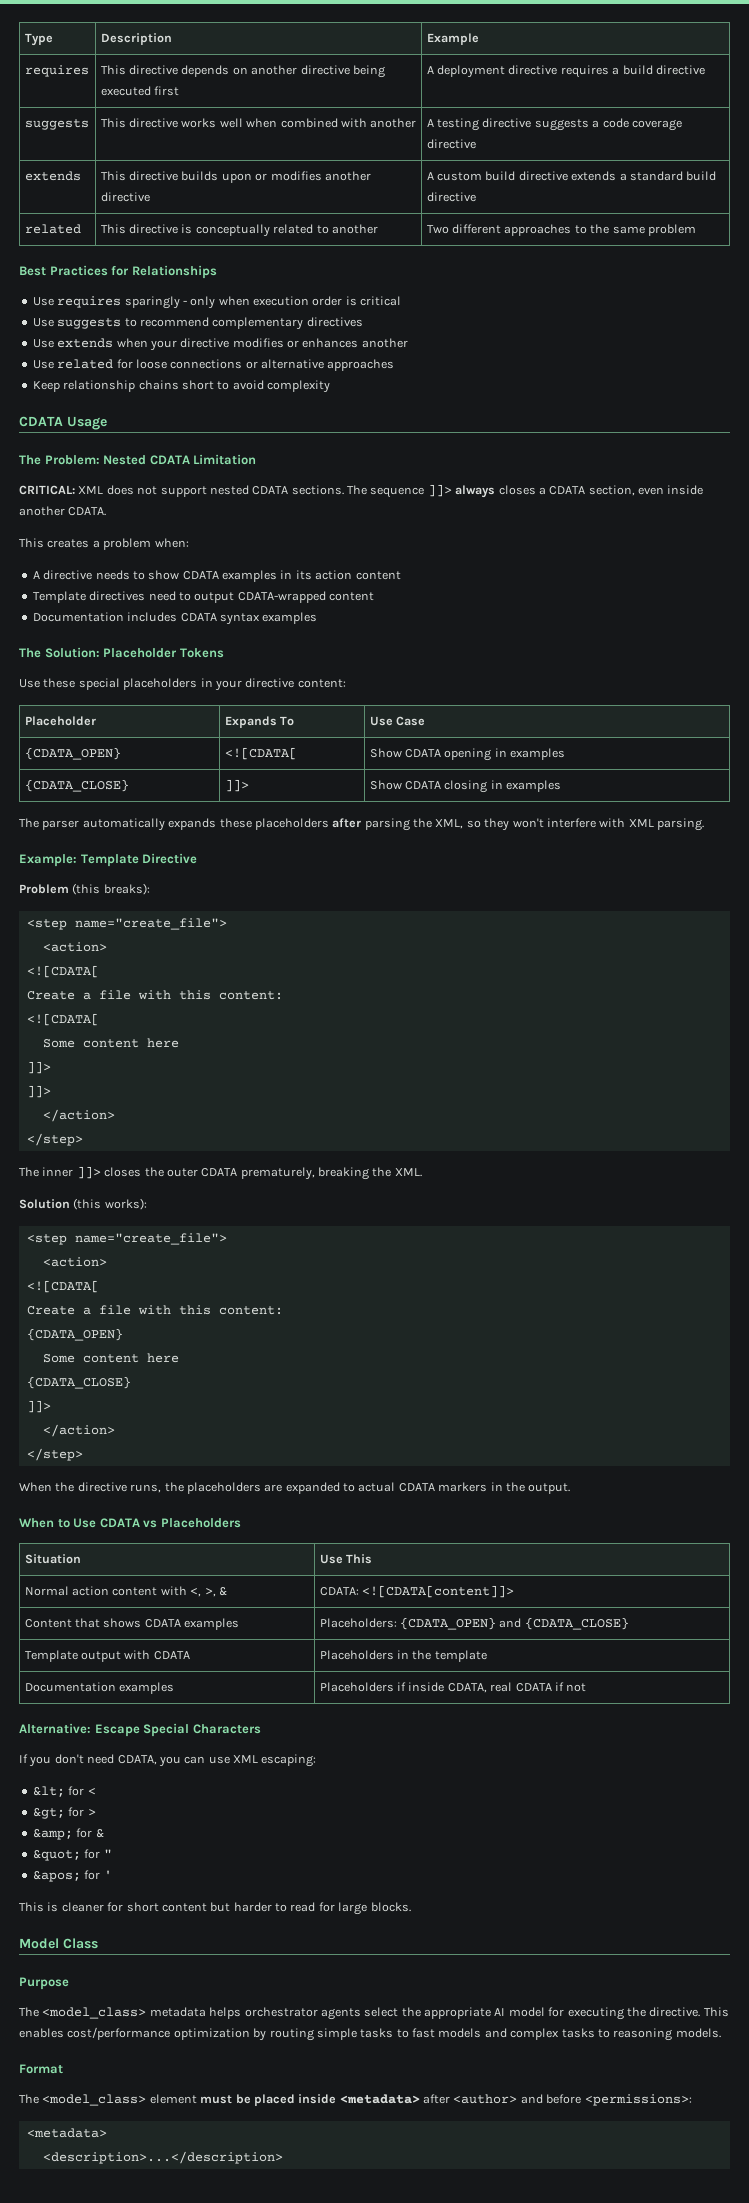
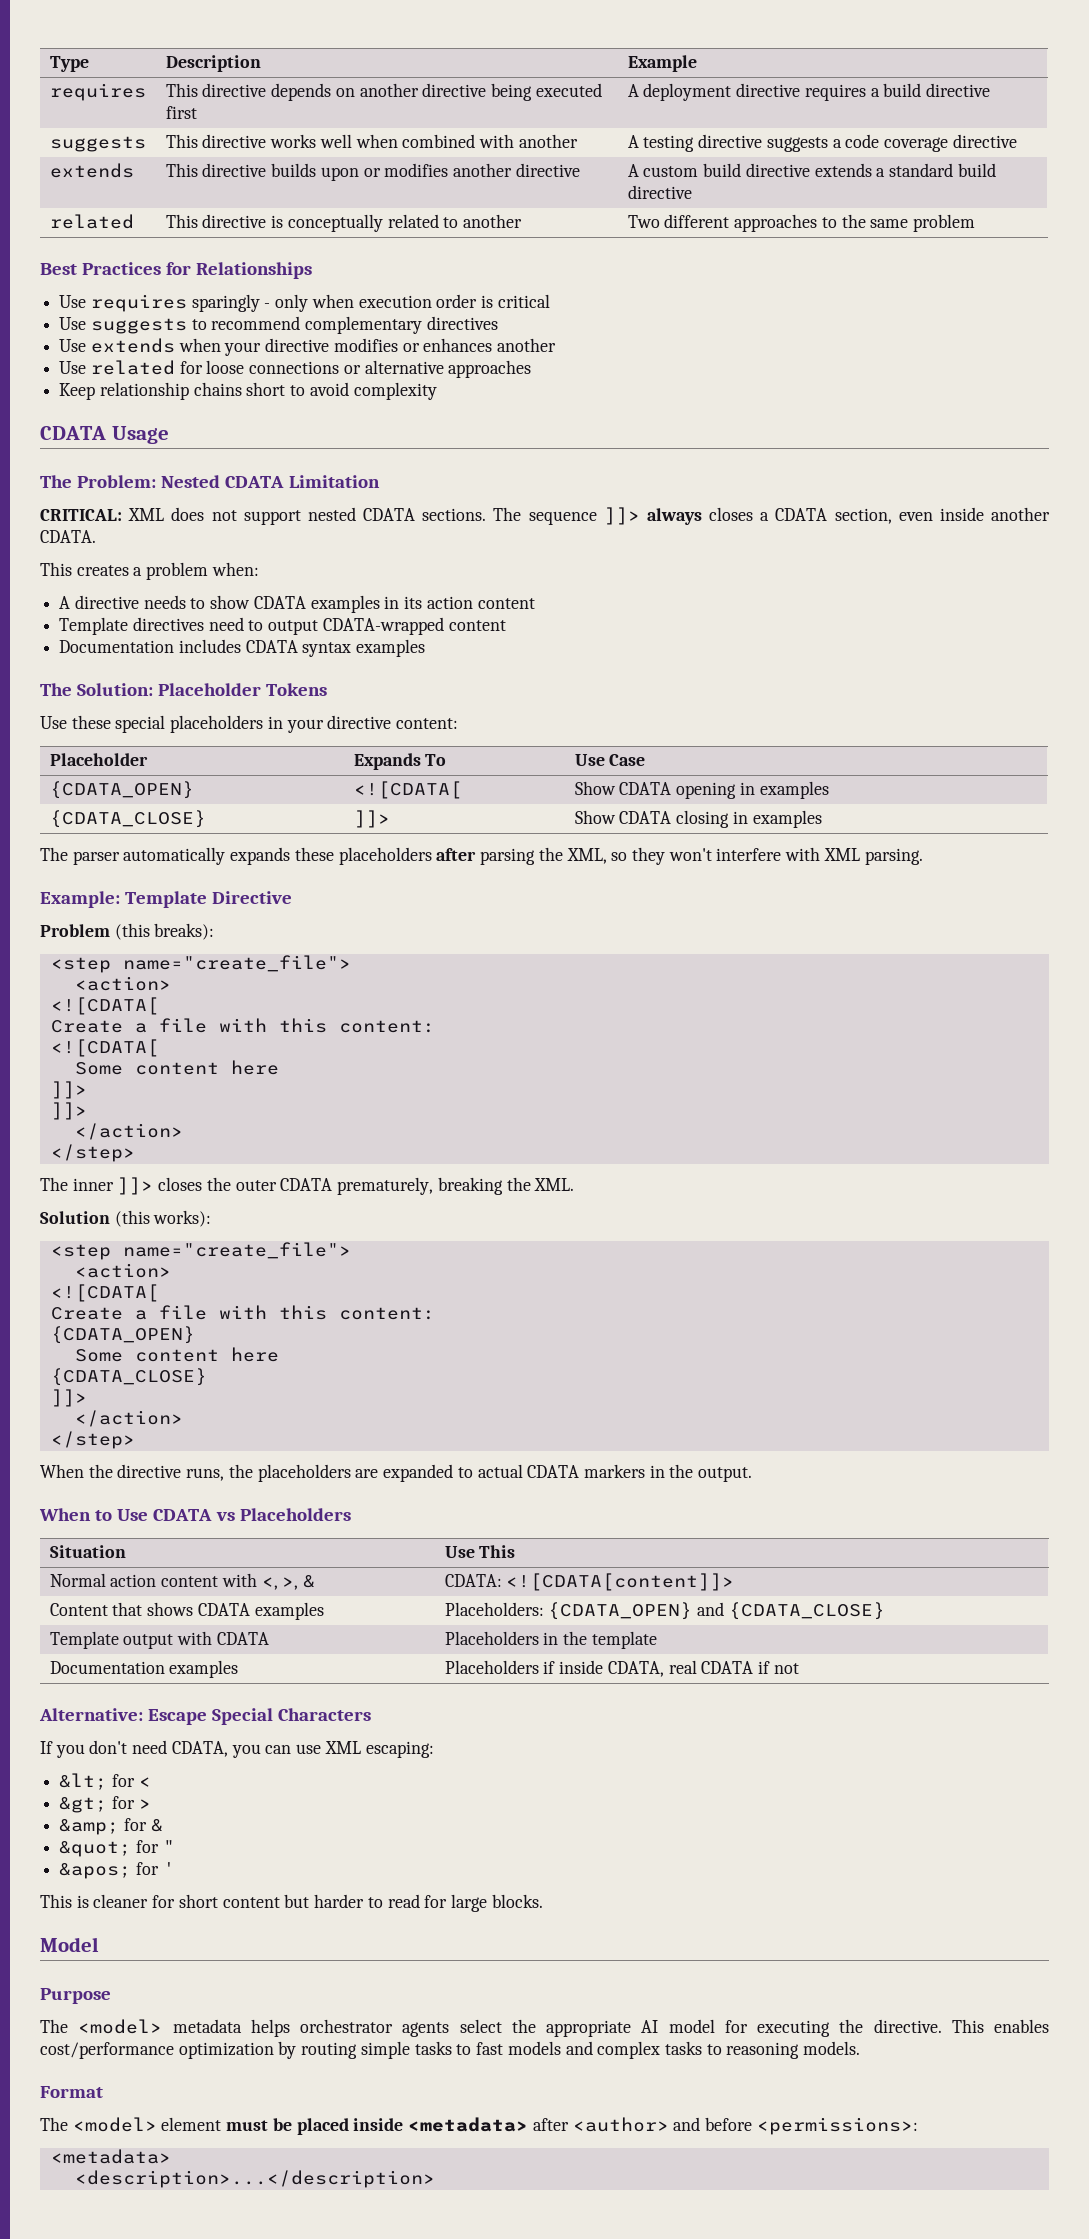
[63,1938,98,1949] Class -> (99, 1944) none
[42,2007,147,2019] <model_class> -> [78,2019,163,2034] <model>
[42,2094,147,2106] <model_class> -> [72,2117,157,2132] <model>

